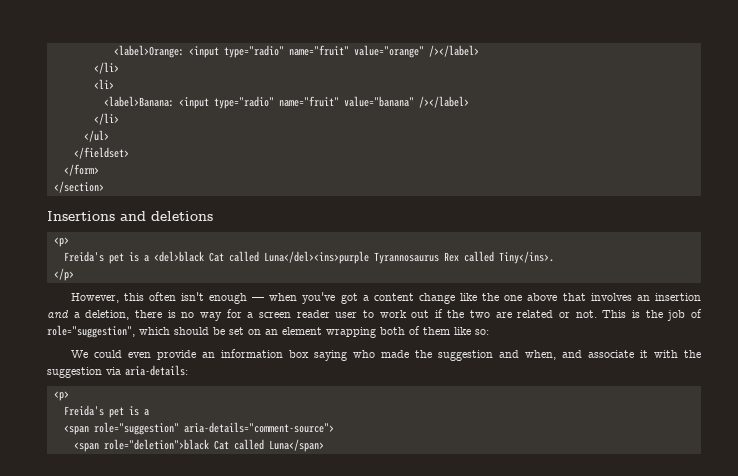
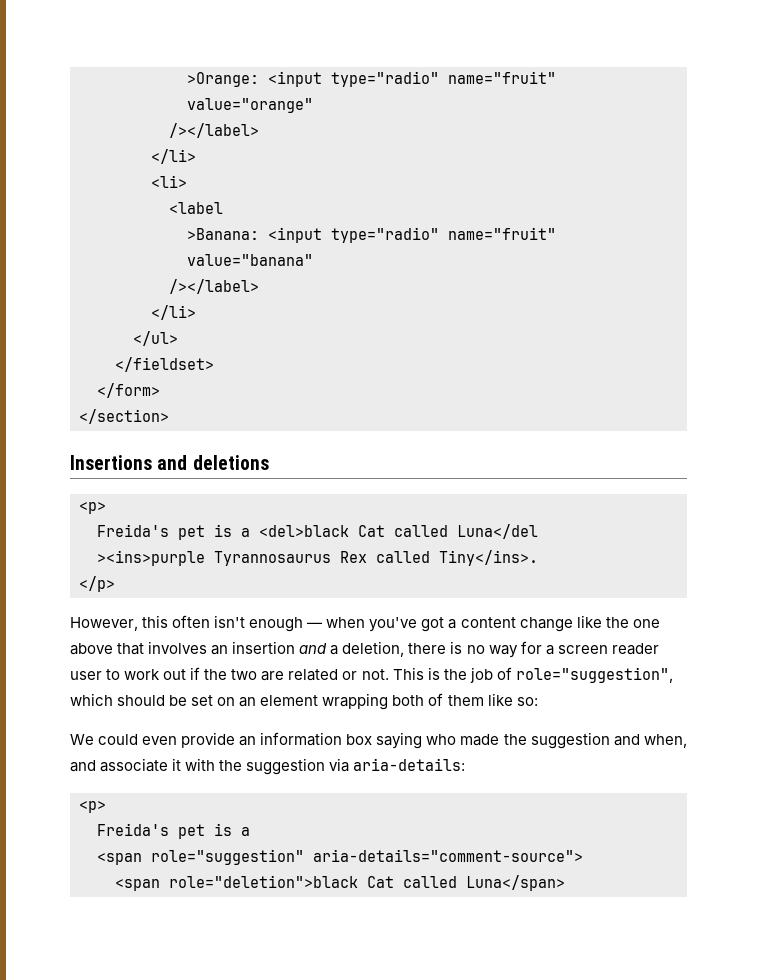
[113,45,184,58] <label>Orange: -> [187,72,259,87] >Orange:
(424, 51) none -> (313, 105) //
[103,96,174,107] <label>Banana: -> [169,202,223,214] [187,228,259,240] <label // >Banana:
(414, 101) none -> (313, 260) //
[263,251,369,264] Luna</del><ins>purple -> [457,524,538,539] [97,550,205,566] Luna</del // ><ins>purple

